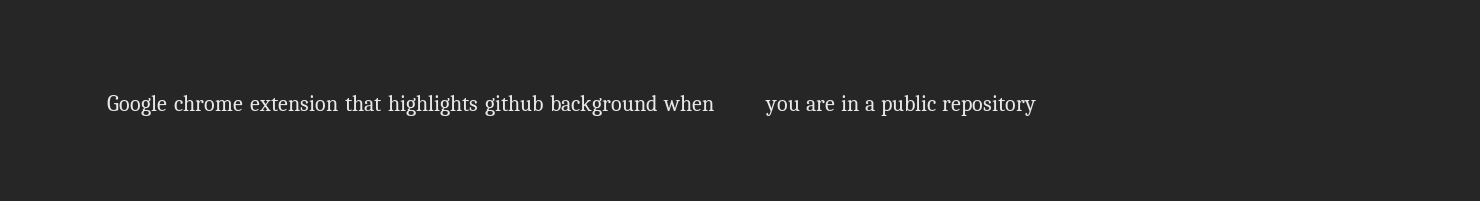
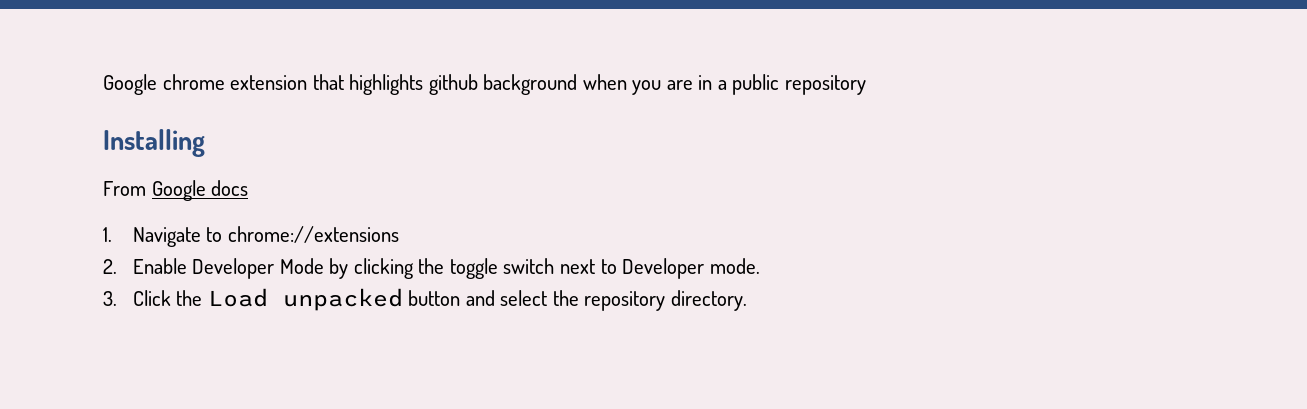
(1036, 105) none -> [103,129,205,157] [103,180,249,201] [103,226,399,247] [103,258,760,279] [103,288,748,311] // Installing // From Google docs // 1. Navigate to chrome://extensions // 2. Enable Developer Mode by clicking the toggle switch next to Developer mode. // 3. Click the Load unpacked button and select the repository directory.

